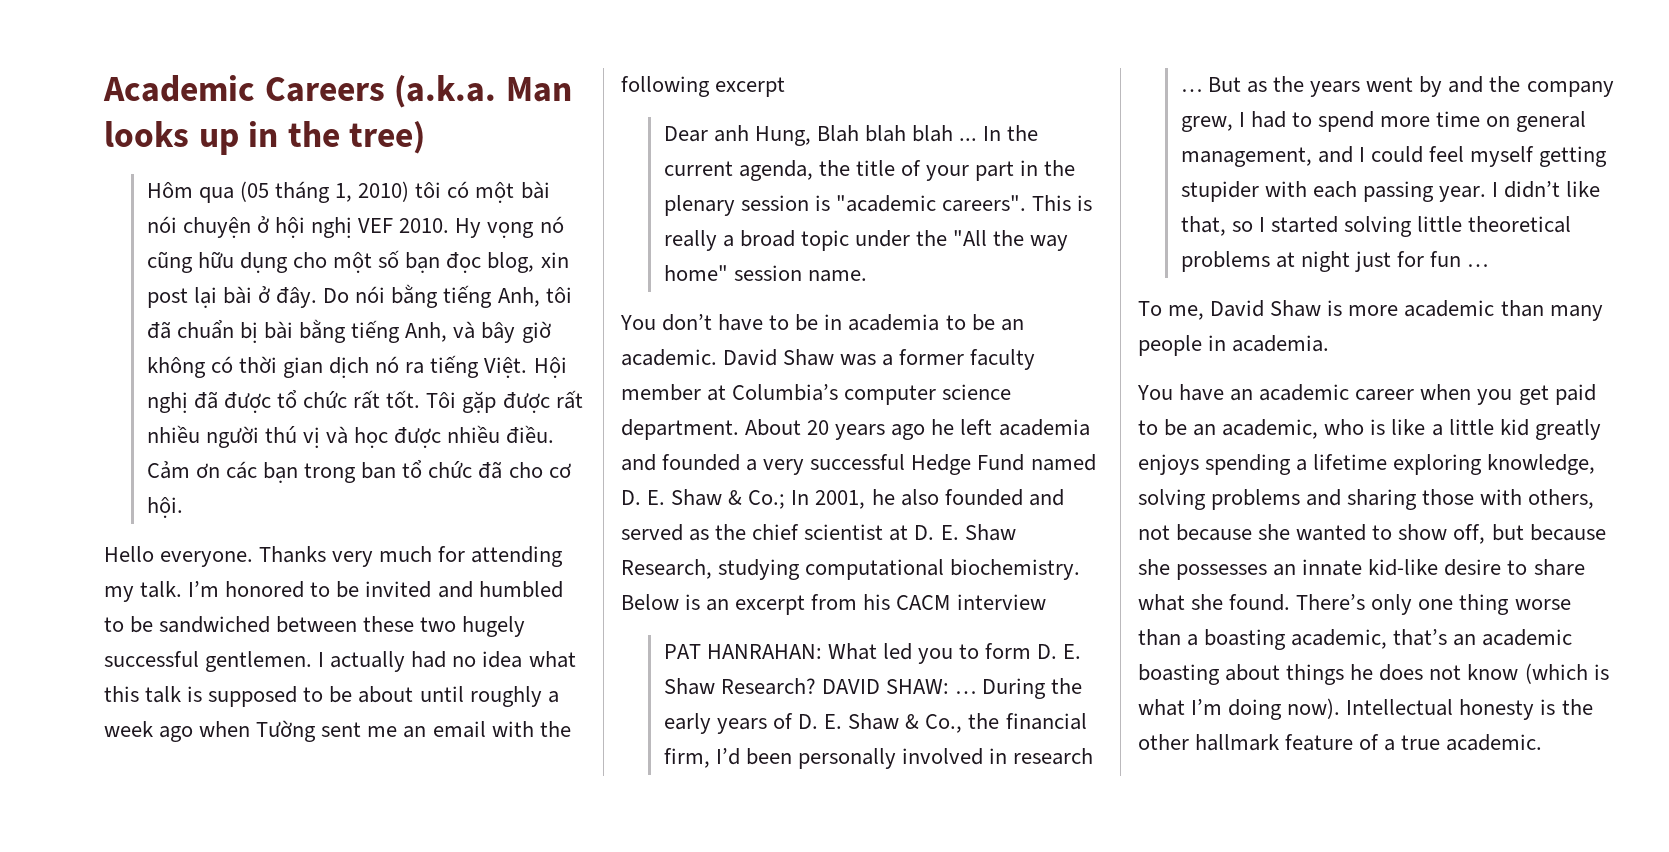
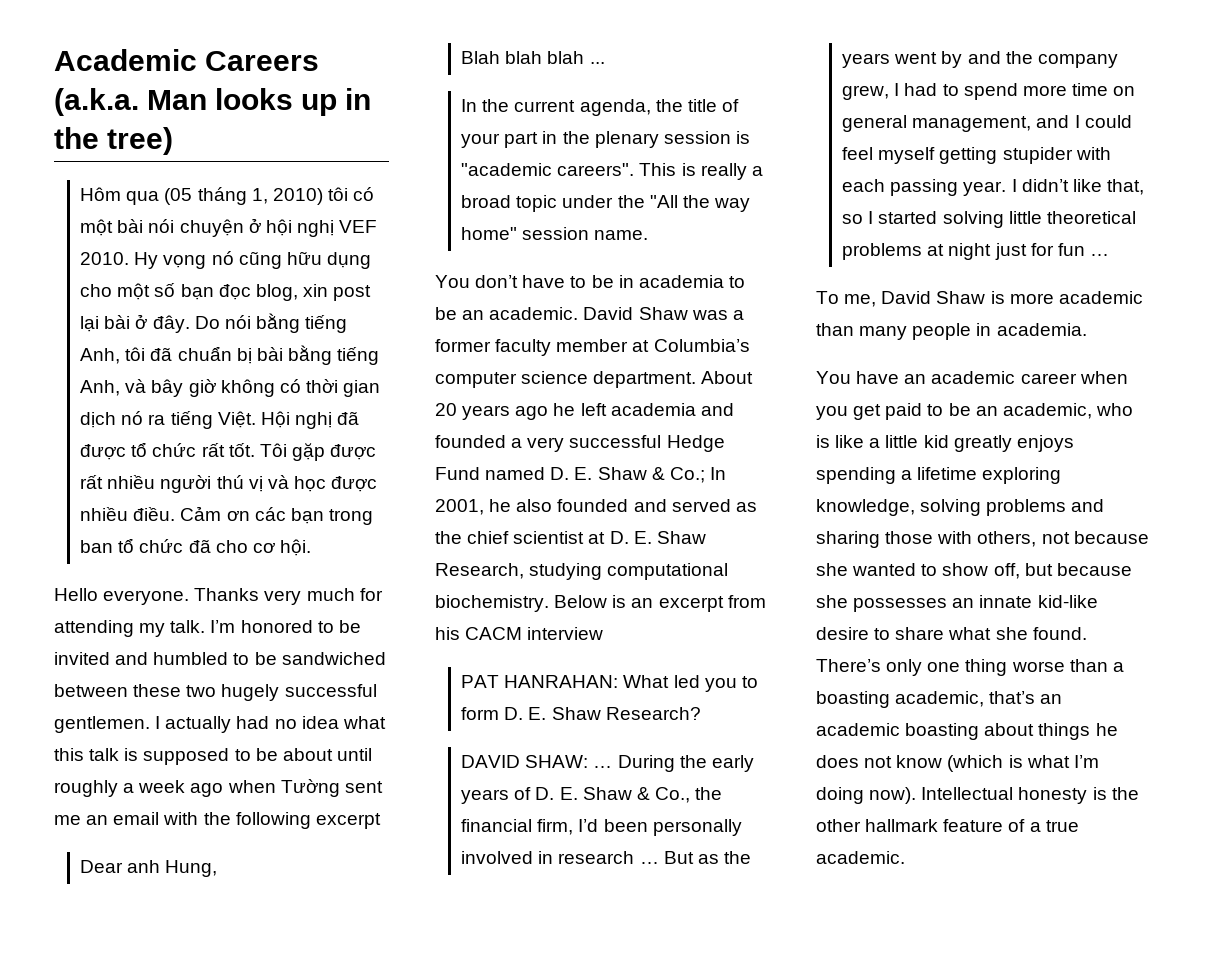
(811, 136) none -> (218, 868) //
(978, 139) none -> (605, 63) //
(816, 686) none -> (701, 713) //

